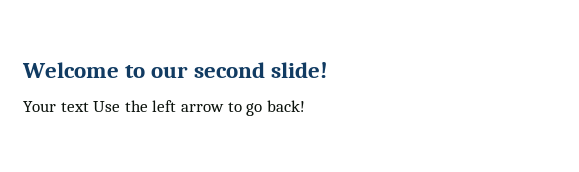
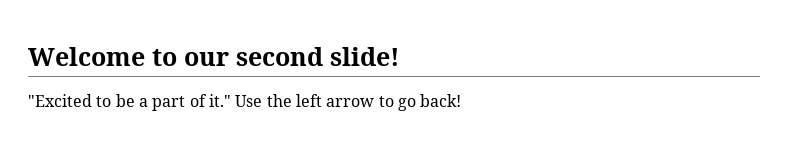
[23,101,89,112] Your text -> [28,94,231,111] "Excited to be a part of it."

